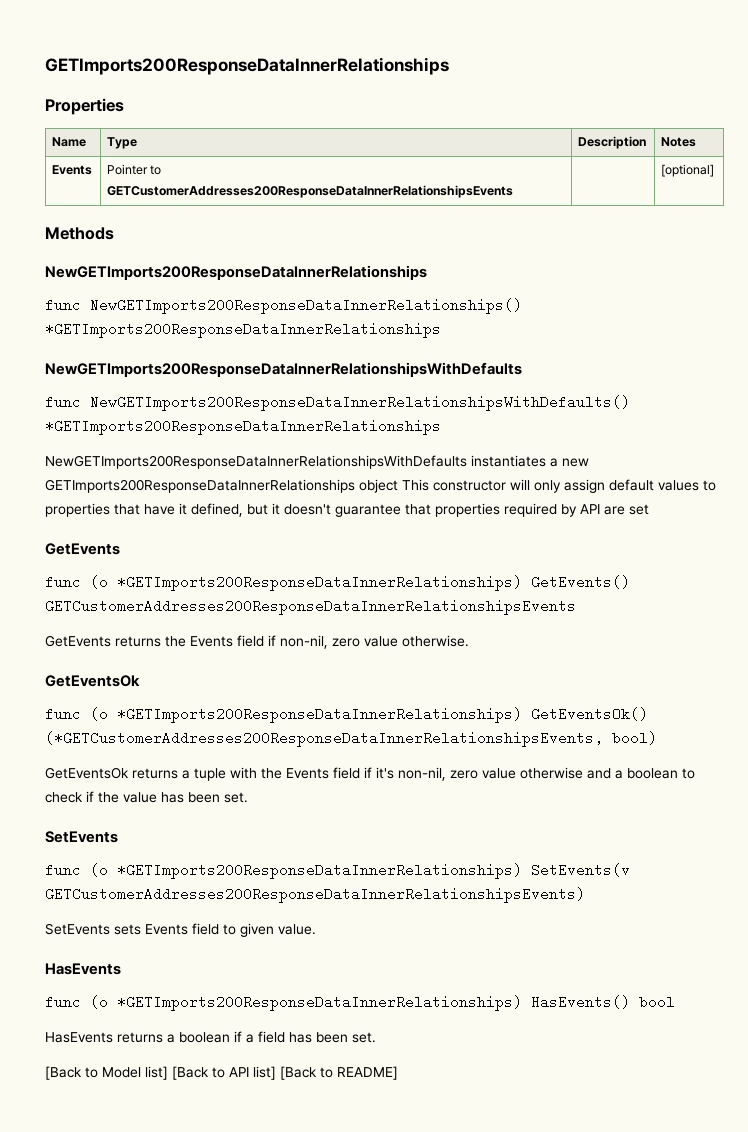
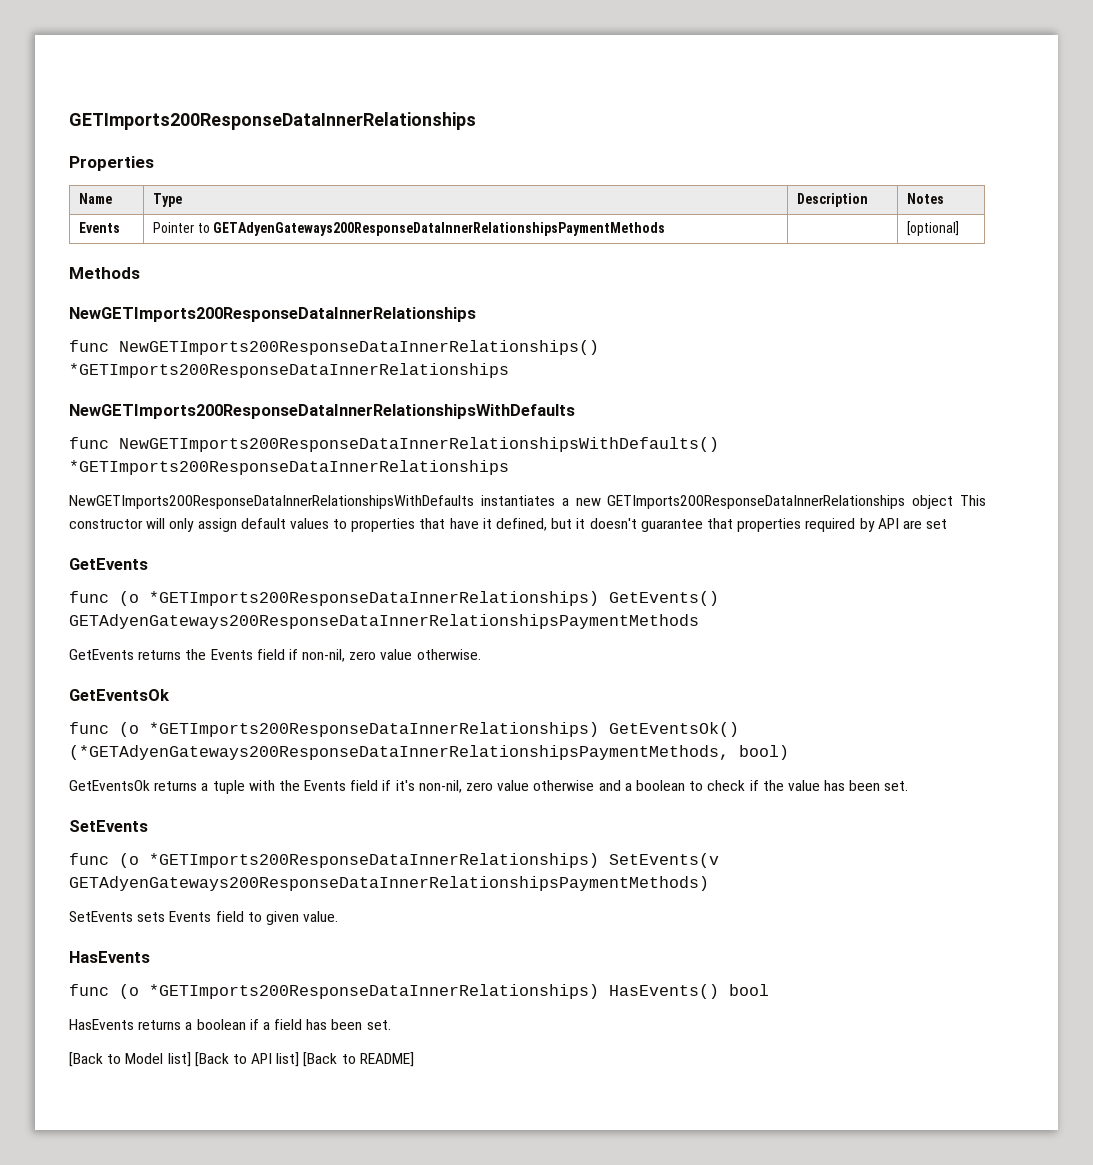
[107,185,514,198] GETCustomerAddresses200ResponseDataInnerRelationshipsEvents -> [213,222,666,236] GETAdyenGateways200ResponseDataInnerRelationshipsPaymentMethods
[45,599,576,615] GETCustomerAddresses200ResponseDataInnerRelationshipsEvents -> [69,614,699,629] GETAdyenGateways200ResponseDataInnerRelationshipsPaymentMethods
[45,731,603,747] (*GETCustomerAddresses200ResponseDataInnerRelationshipsEvents, -> [69,745,729,760] (*GETAdyenGateways200ResponseDataInnerRelationshipsPaymentMethods,
[45,887,585,903] GETCustomerAddresses200ResponseDataInnerRelationshipsEvents) -> [69,876,709,891] GETAdyenGateways200ResponseDataInnerRelationshipsPaymentMethods)

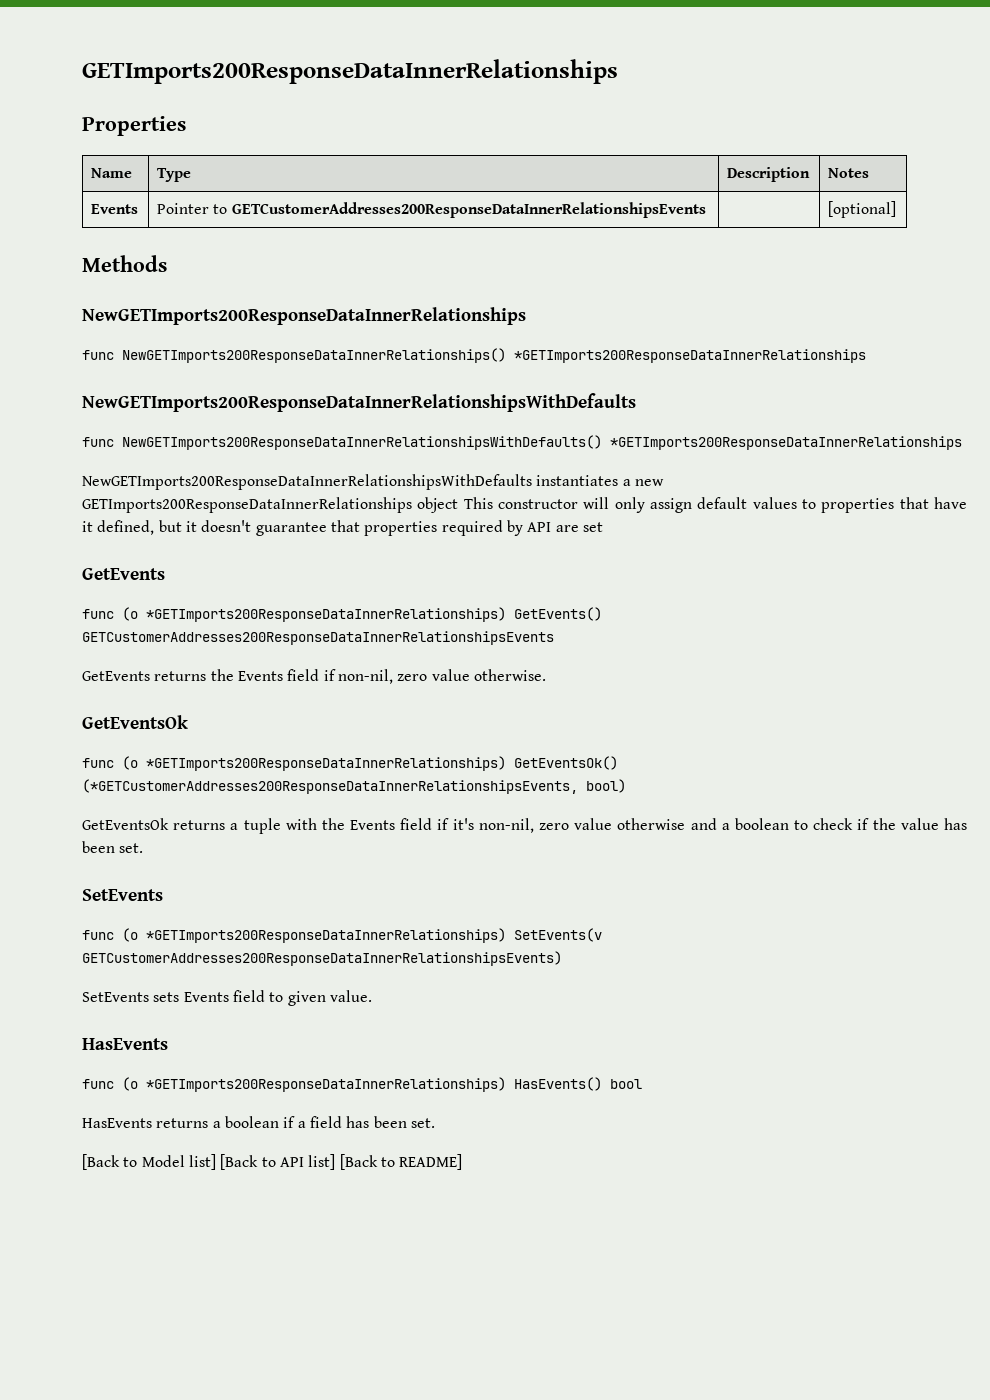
[213,222,666,236] GETAdyenGateways200ResponseDataInnerRelationshipsPaymentMethods -> [231,202,706,218] GETCustomerAddresses200ResponseDataInnerRelationshipsEvents
[69,614,699,629] GETAdyenGateways200ResponseDataInnerRelationshipsPaymentMethods -> [82,631,554,645] GETCustomerAddresses200ResponseDataInnerRelationshipsEvents
[69,745,729,760] (*GETAdyenGateways200ResponseDataInnerRelationshipsPaymentMethods, -> [82,779,578,794] (*GETCustomerAddresses200ResponseDataInnerRelationshipsEvents,
[69,876,709,891] GETAdyenGateways200ResponseDataInnerRelationshipsPaymentMethods) -> [82,951,562,966] GETCustomerAddresses200ResponseDataInnerRelationshipsEvents)

